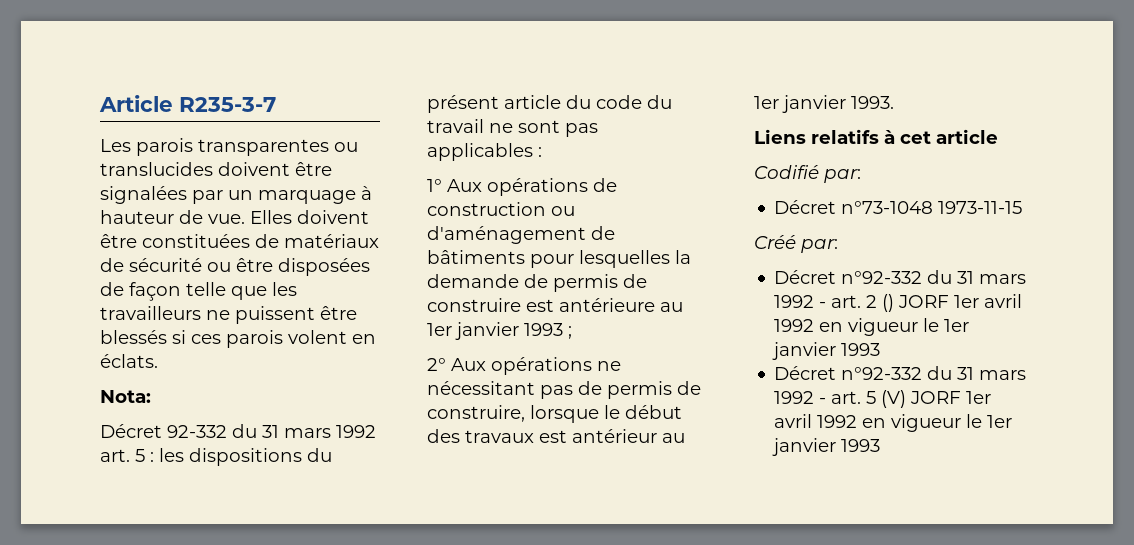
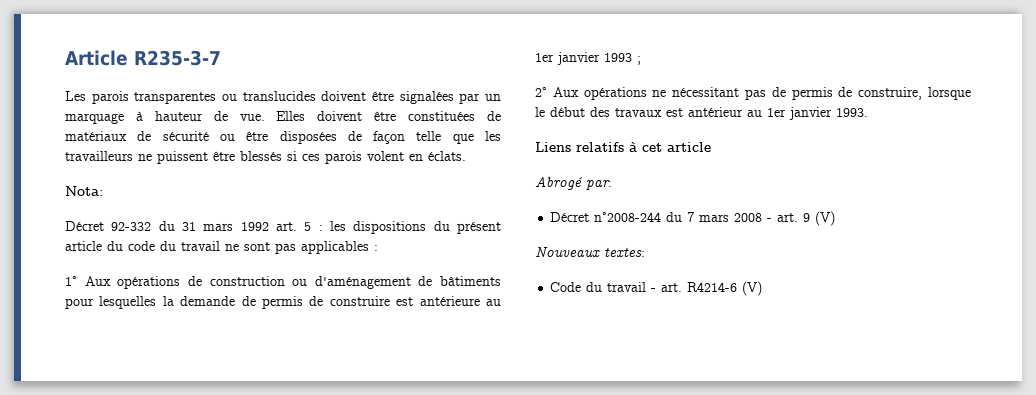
[754,165,861,183] [774,200,1023,214] [754,235,838,253] [774,270,1027,284] [774,294,1023,312] [774,318,970,336] [772,342,881,360] [774,366,1027,380] [774,390,992,408] [774,414,1013,432] [772,438,881,456] Codifié par: // Décret n°73-1048 1973-11-15 // Créé par: // Décret n°92-332 du 31 mars 1992 - art. 2 () JORF 1er avril 1992 en vigueur le 1er janvier 1993 // Décret n°92-332 du 31 mars 1992 - art. 5 (V) JORF 1er avril 1992 en vigueur le 1er janvier 1993 -> [535,177,612,190] [550,211,836,226] [535,246,645,258] [550,281,763,296] Abrogé par: // Décret n°2008-244 du 7 mars 2008 - art. 9 (V) // Nouveaux textes: // Code du travail - art. R4214-6 (V)

